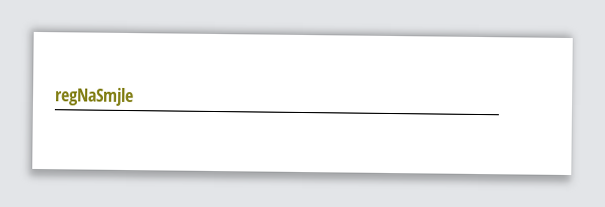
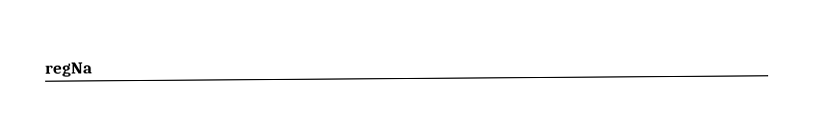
[54,87,134,107] regNaSmjle -> [44,62,93,77] regNa

